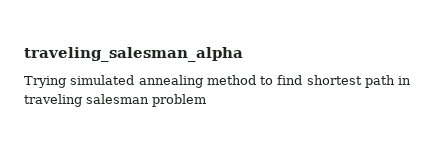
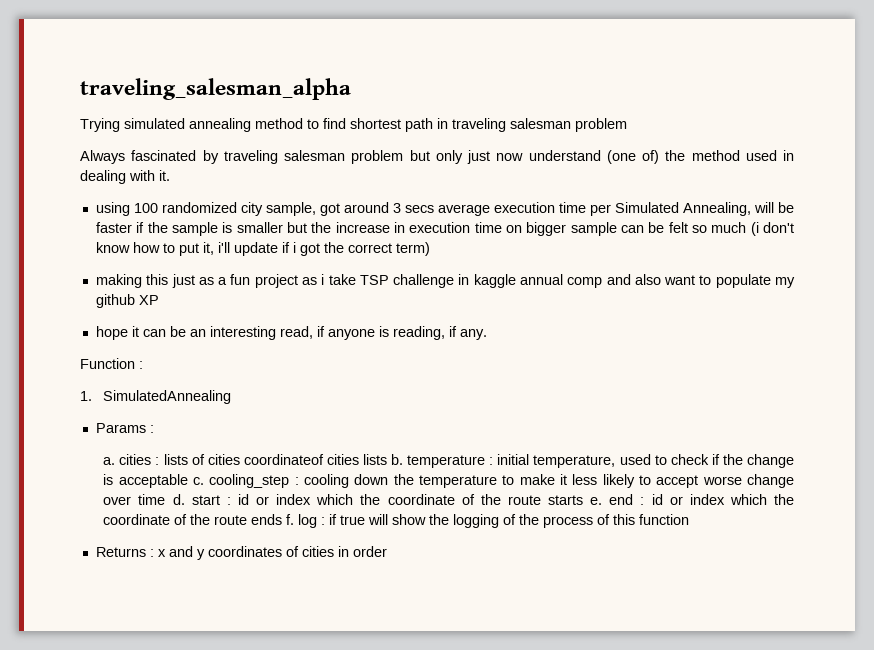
(206, 100) none -> [80,150,794,164] [80,170,170,184] [95,202,794,216] [95,222,795,236] [95,242,430,256] [95,274,796,288] [95,294,159,308] [95,326,487,340] [80,358,143,369] [80,390,232,404] [95,423,154,433] [103,454,794,468] [103,474,794,488] [103,494,794,505] [103,514,690,528] [95,546,387,560] // Always fascinated by traveling salesman problem but only just now understand (one of) the method used in dealing with it. // using 100 randomized city sample, got around 3 secs average execution time per Simulated Annealing, will be faster if the sample is smaller but the increase in execution time on bigger sample can be felt so much (i don't know how to put it, i'll update if i got the correct term) // making this just as a fun project as i take TSP challenge in kaggle annual comp and also want to populate my github XP // hope it can be an interesting read, if anyone is reading, if any. // Function : // 1. SimulatedAnnealing // Params : // a. cities : lists of cities coordinateof cities lists b. temperature : initial temperature, used to check if the change is acceptable c. cooling_step : cooling down the temperature to make it less likely to accept worse change over time d. start : id or index which the coordinate of the route starts e. end : id or index which the coordinate of the route ends f. log : if true will show the logging of the process of this function // Returns : x and y coordinates of cities in order

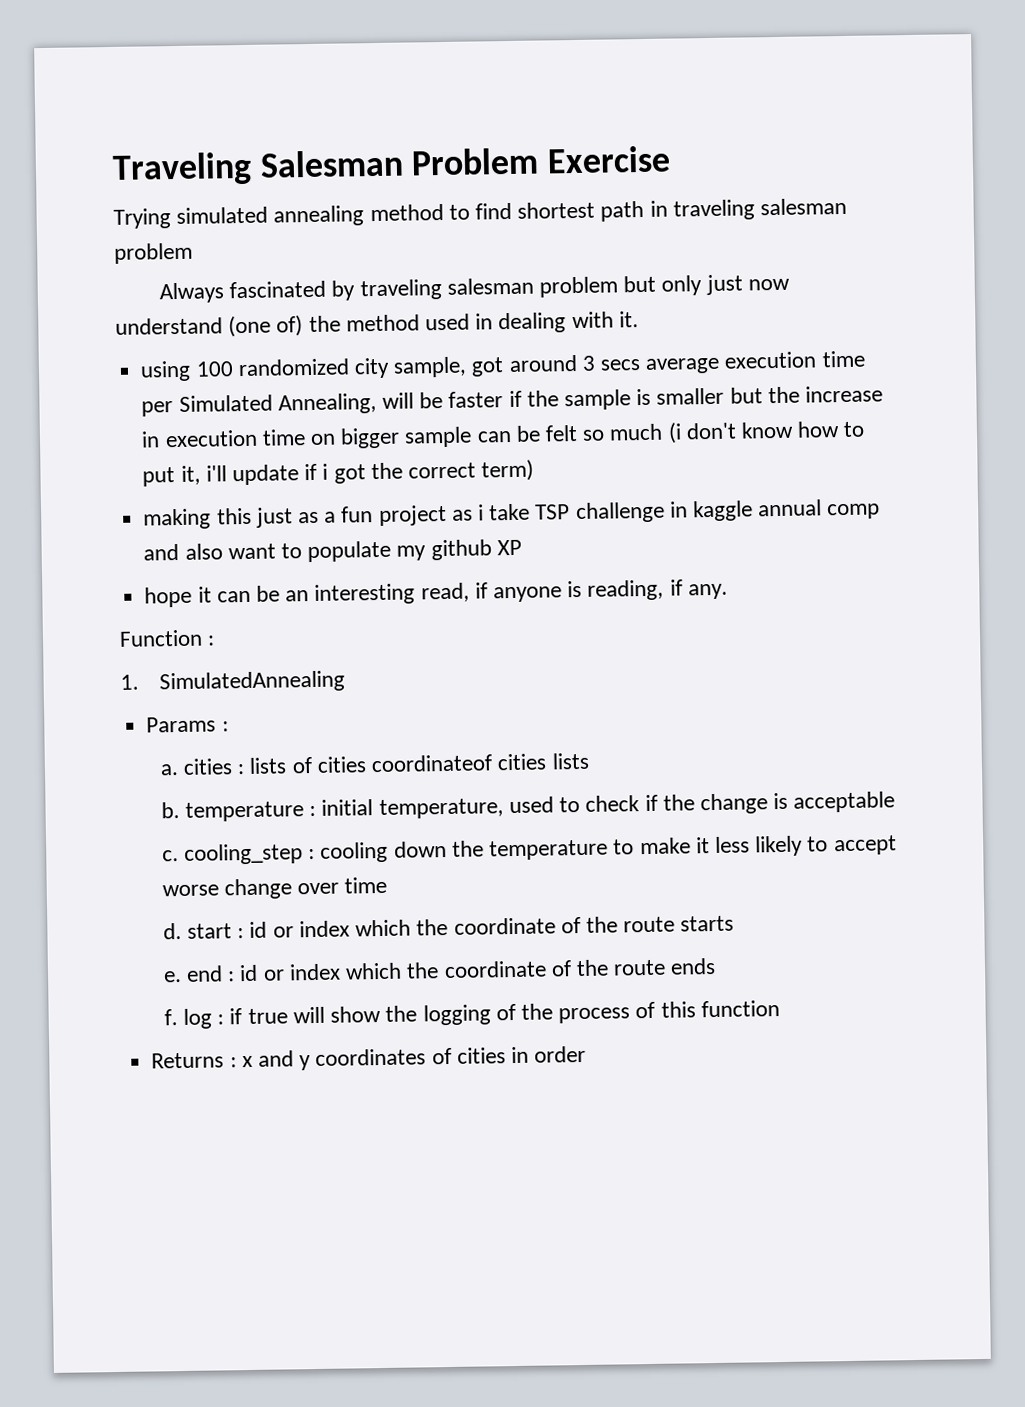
[80,78,351,100] traveling_salesman_alpha -> [112,145,672,186] Traveling Salesman Problem Exercise
(388, 459) none -> (589, 761) //
(188, 481) none -> (896, 802) //
(166, 499) none -> (388, 885) //
(584, 500) none -> (735, 923) //
(283, 519) none -> (717, 966) //

